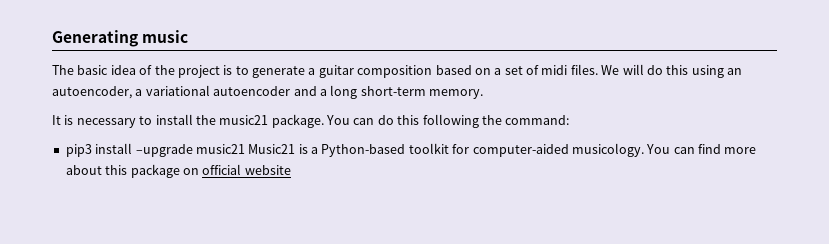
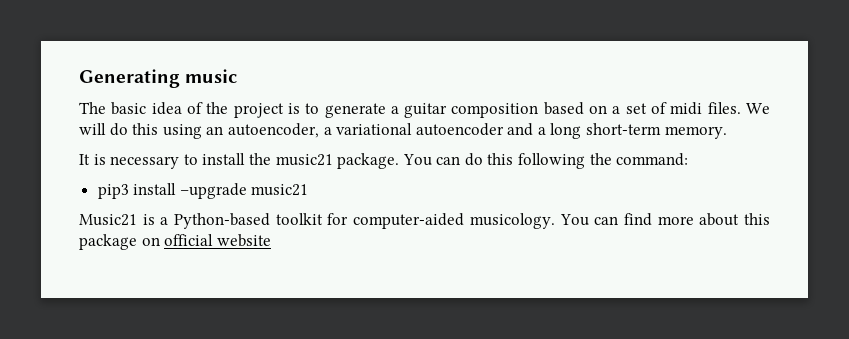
(245, 149) none -> (309, 190) //

